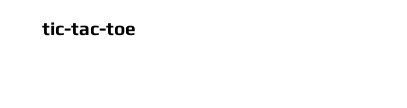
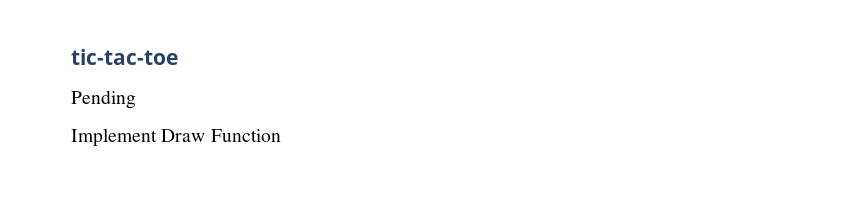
(136, 29) none -> [71,90,136,109] [71,128,281,147] // Pending // Implement Draw Function

